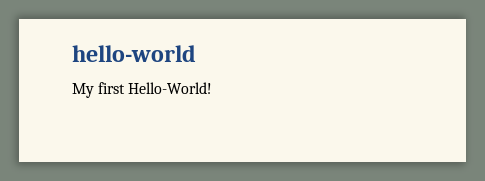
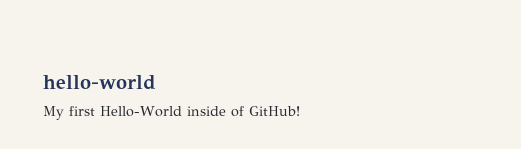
[128,82,213,94] Hello-World! -> [100,106,300,117] Hello-World inside of GitHub!

